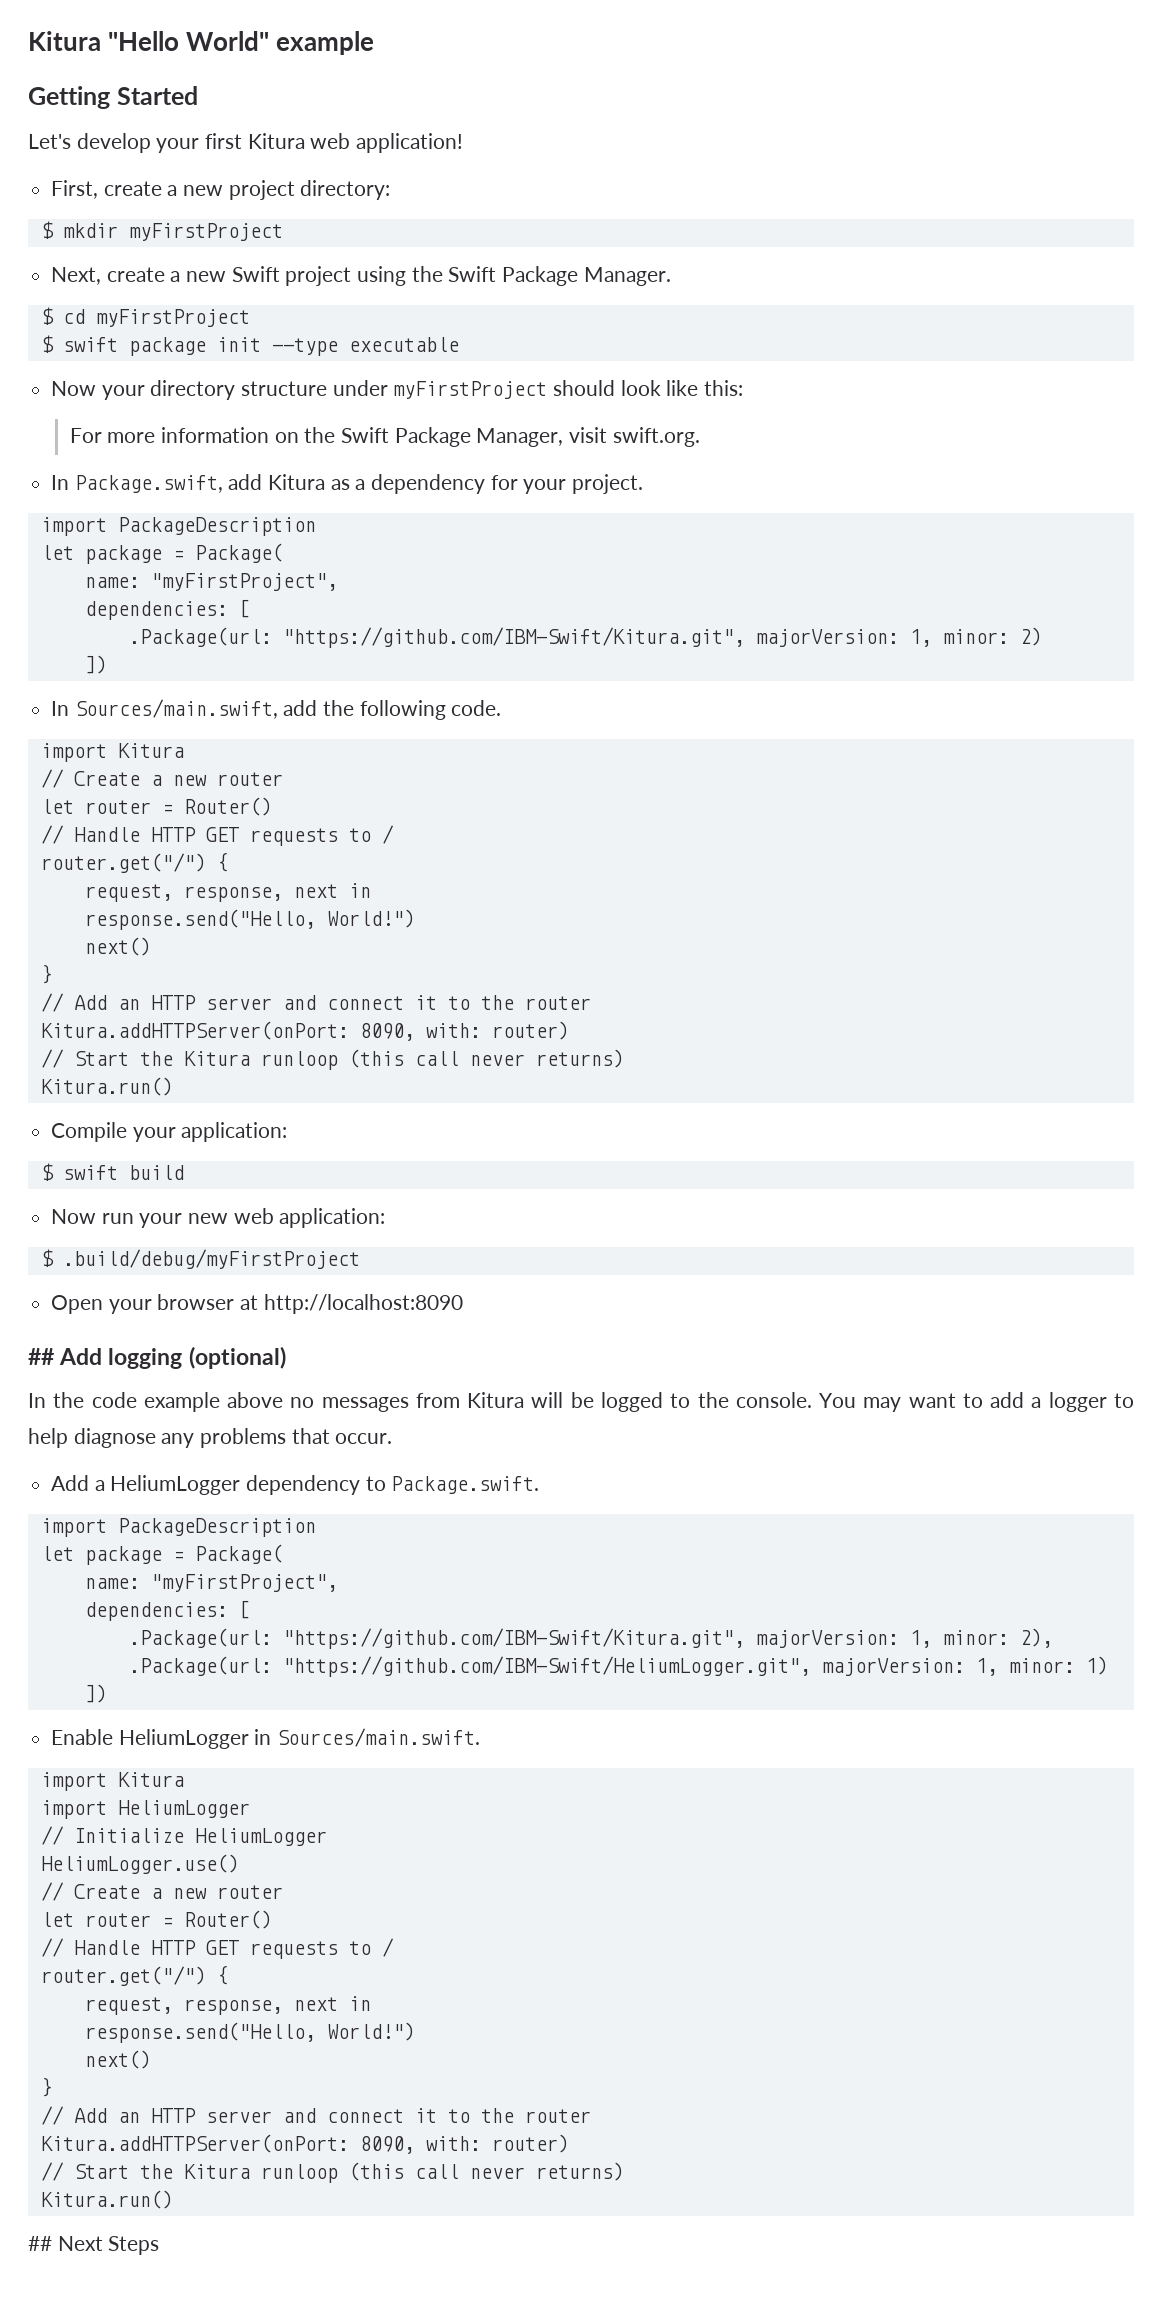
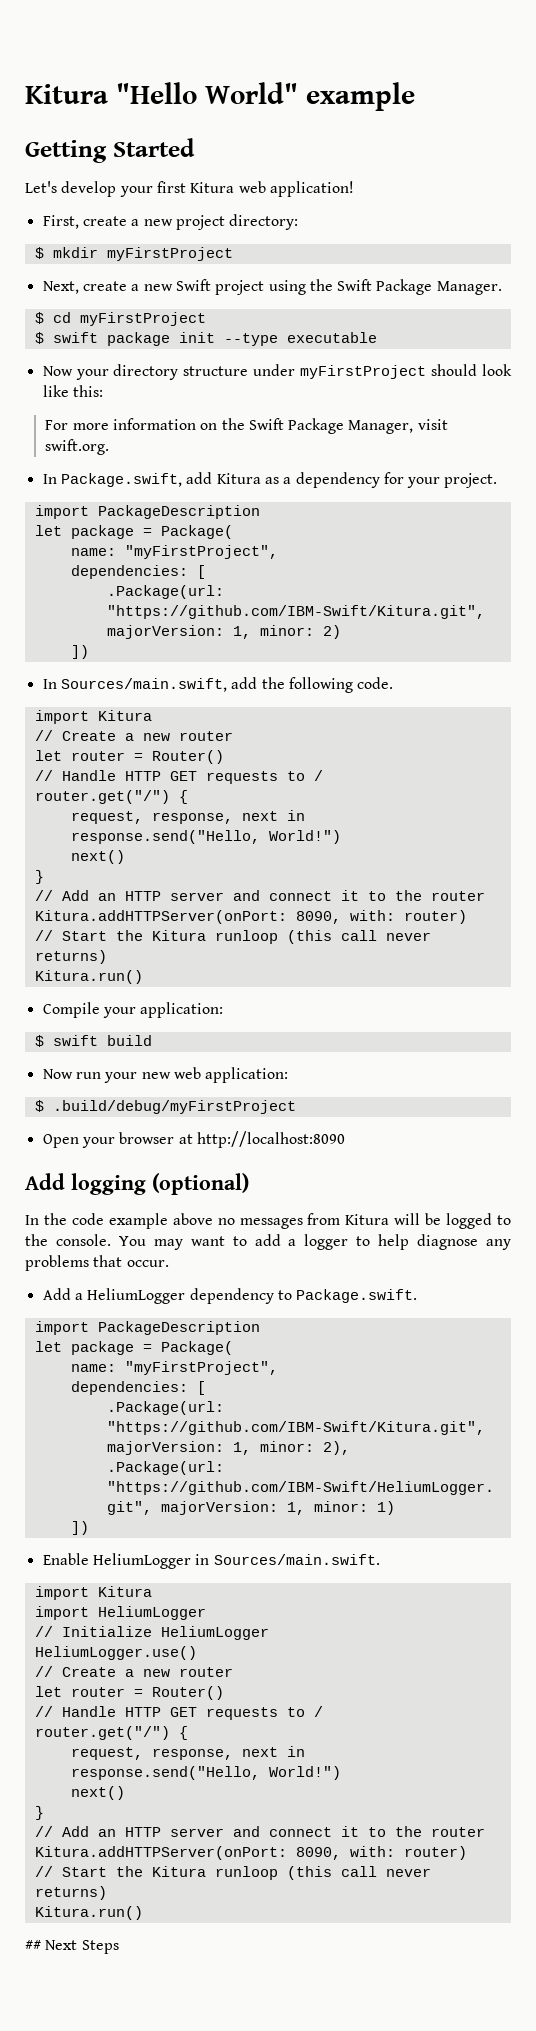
[28,1348,54,1365] ## -> (345, 1139) none

